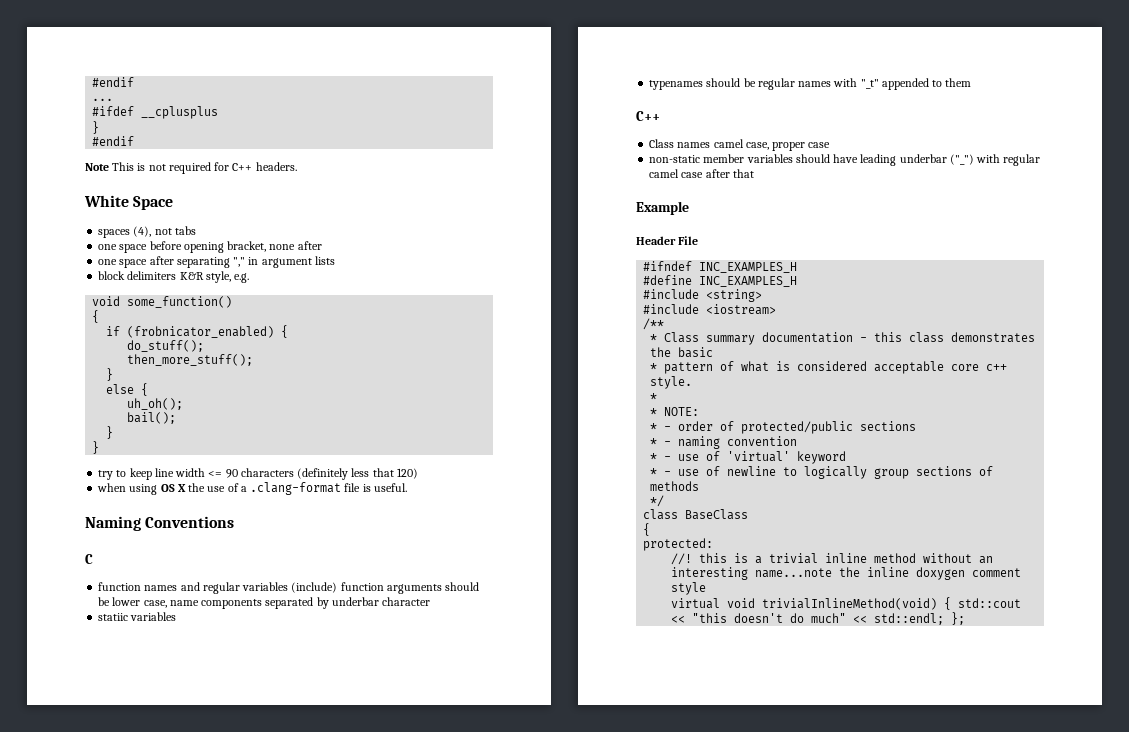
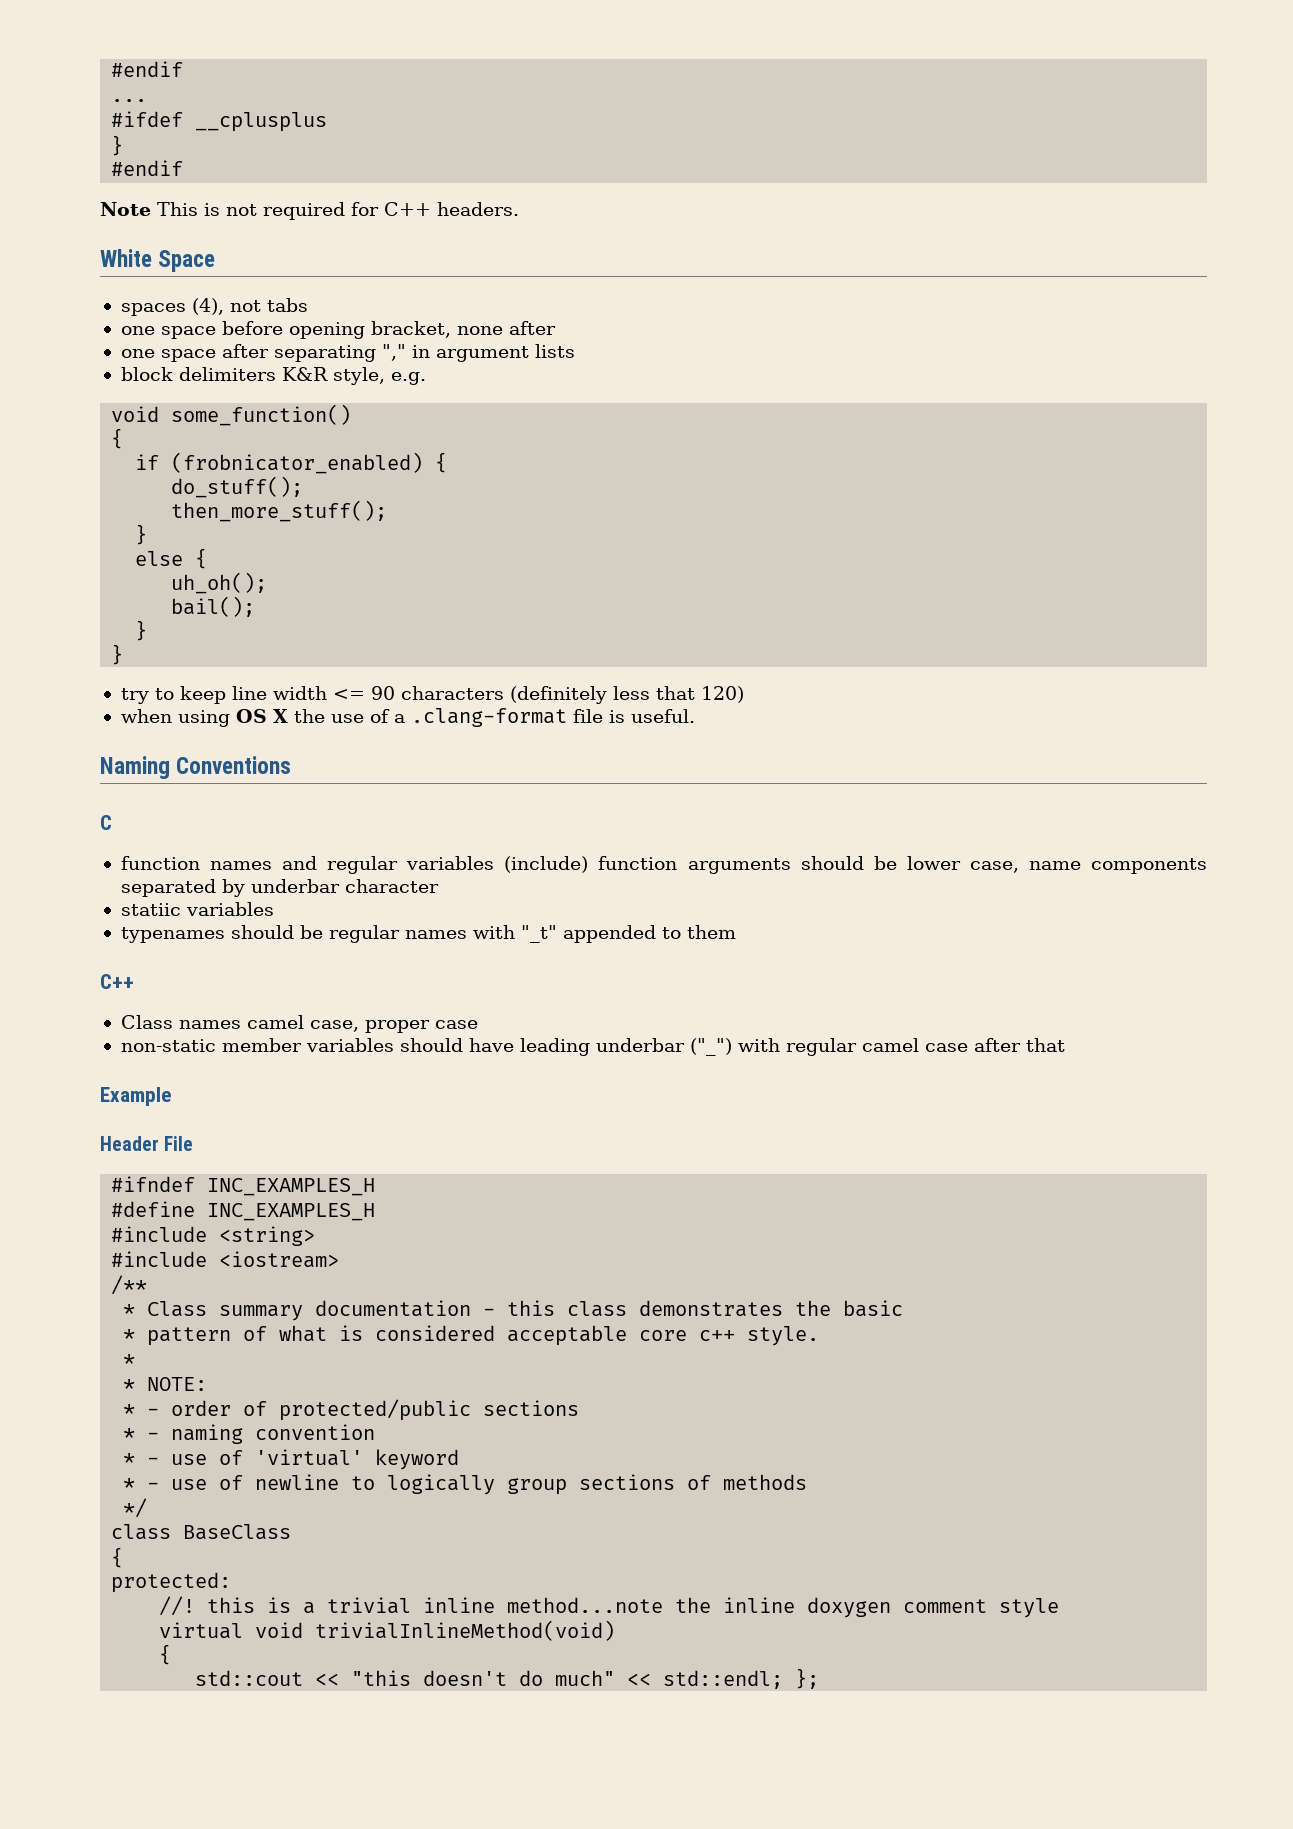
[874,553,994,564] [671,567,833,580] method without an interesting name...note -> [507,1597,664,1613] method...note
[944,597,952,610] { -> [159,1644,172,1665] // { //

